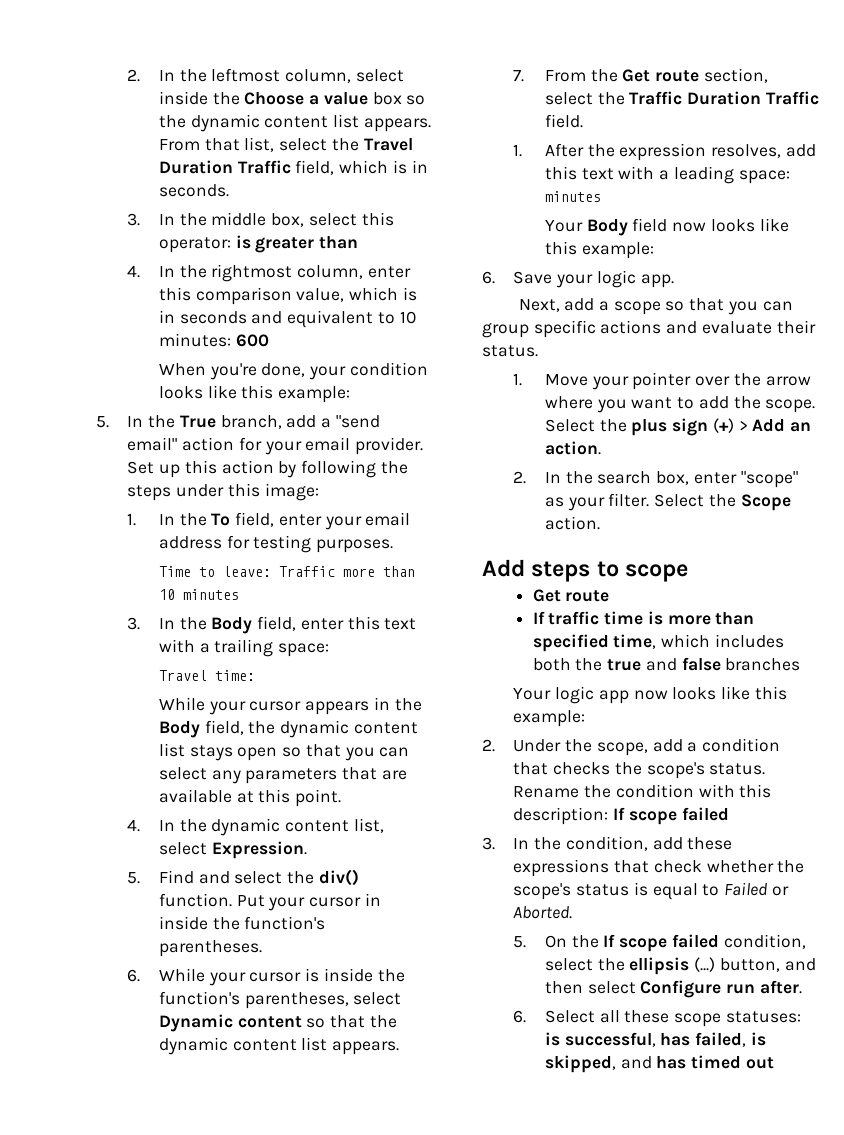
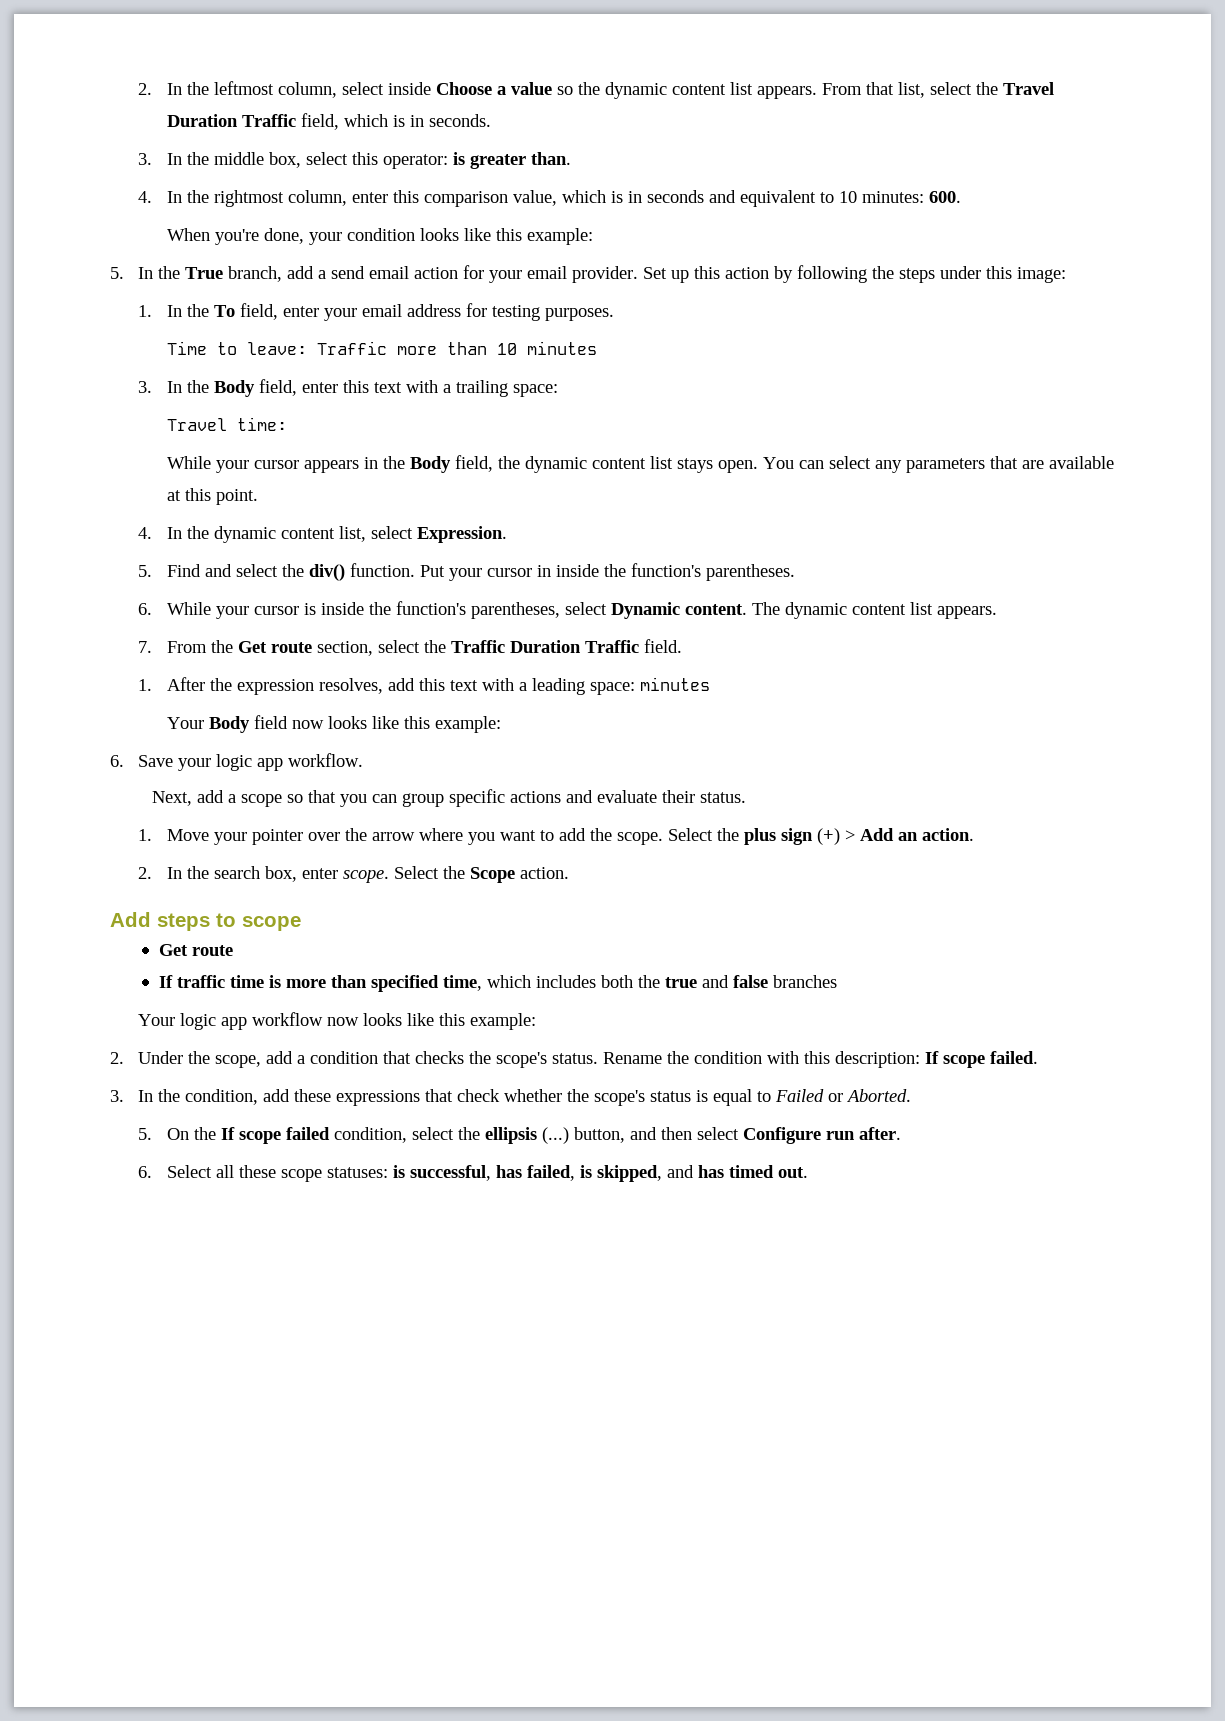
[212,92,240,105] the -> (431, 88) none
[372,92,402,105] box -> (552, 88) none
[319,236,359,249] than -> [530,152,571,165] than.
[235,334,269,347] 600 -> [928,191,961,203] 600.
[335,415,380,428] [127,437,178,451] "send email" -> [331,266,410,279] send email
[237,744,375,761] open so that you -> [717,457,794,473] open. You
[237,1015,397,1028] content so that the -> [684,602,780,615] content. The
[640,274,674,288] app. -> [257,753,364,771] app workflow.
[740,471,798,488] [544,493,650,511] "scope" as your filter. -> [342,870,389,883] scope.
(629, 697) none -> [252,1012,324,1026] workflow
[681,807,729,821] failed -> [990,1051,1039,1064] failed.
[745,1057,774,1069] out -> [777,1167,808,1178] out.

